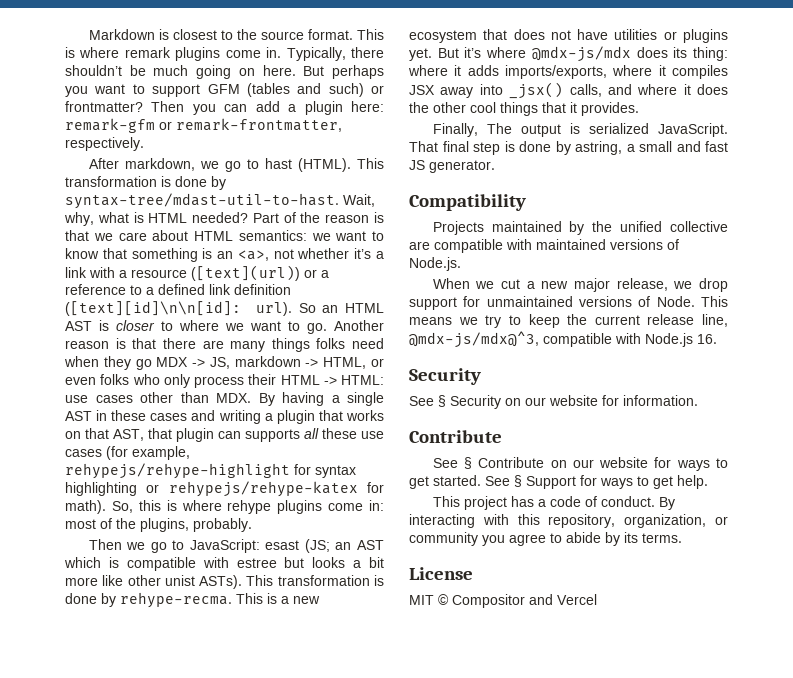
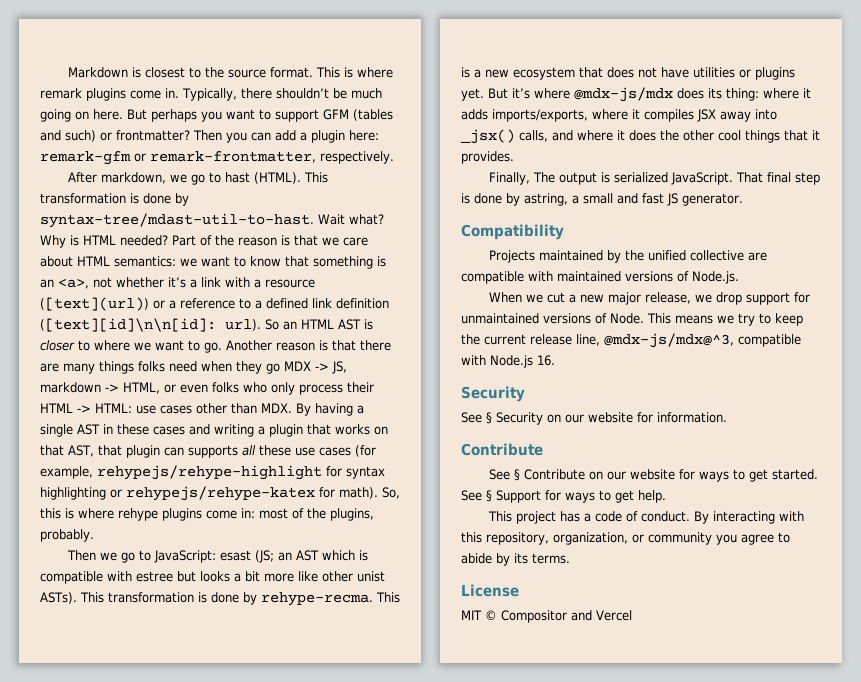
[343,194,375,207] [64,212,129,226] Wait, why, what -> [318,214,384,225] [40,235,66,248] Wait what? Why

